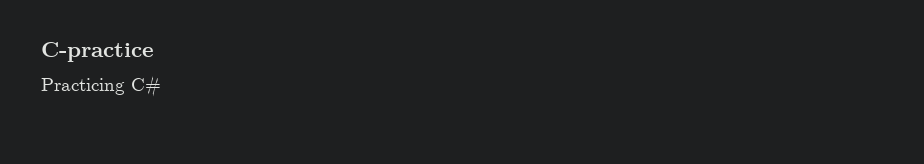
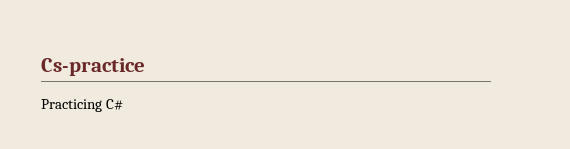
[41,42,154,62] C-practice -> [41,58,145,76] Cs-practice

